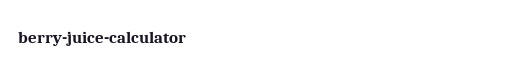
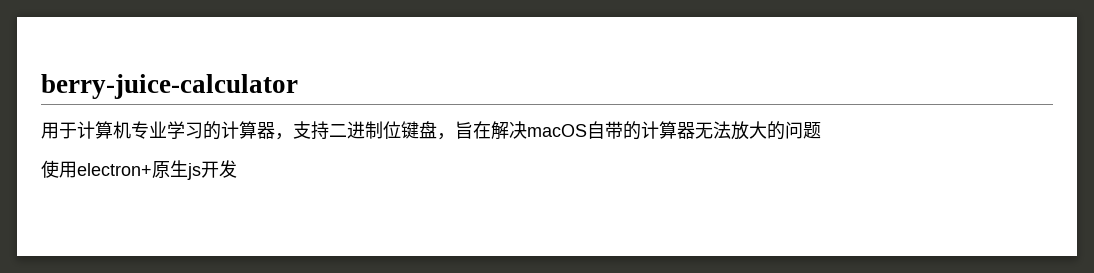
(186, 38) none -> [41,121,821,140] [41,160,237,180] // 用于计算机专业学习的计算器，支持二进制位键盘，旨在解决macOS自带的计算器无法放大的问题 // 使用electron+原生js开发

